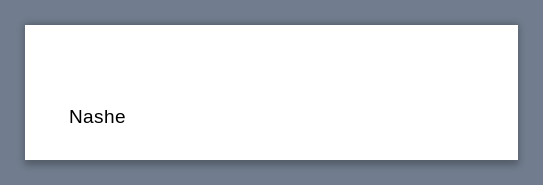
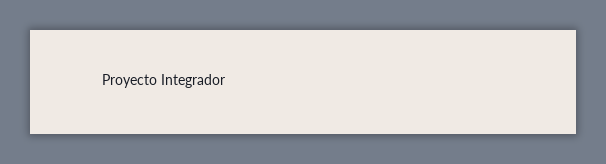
[69,110,126,123] Nashe -> [102,74,225,88] Proyecto Integrador

